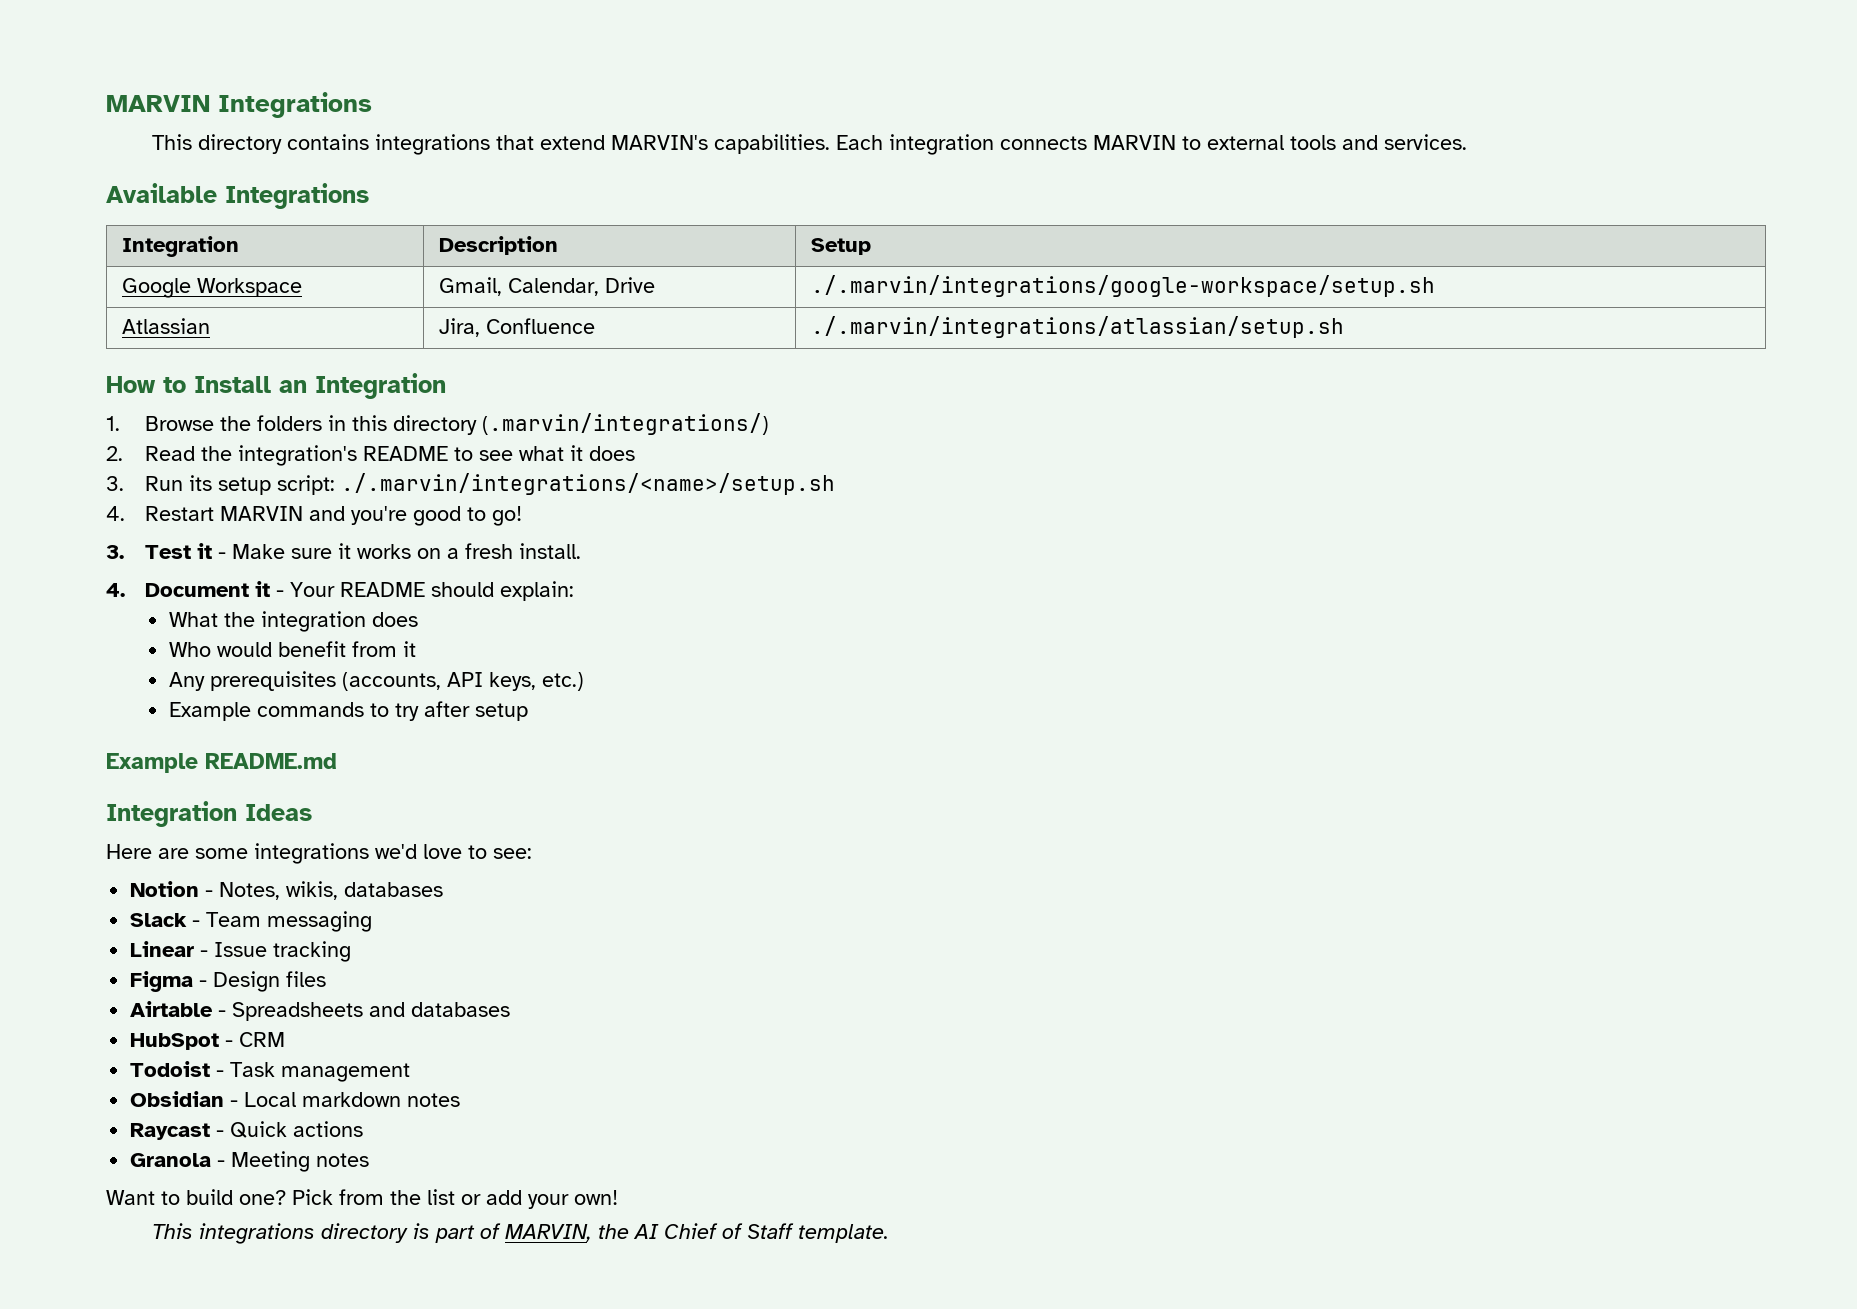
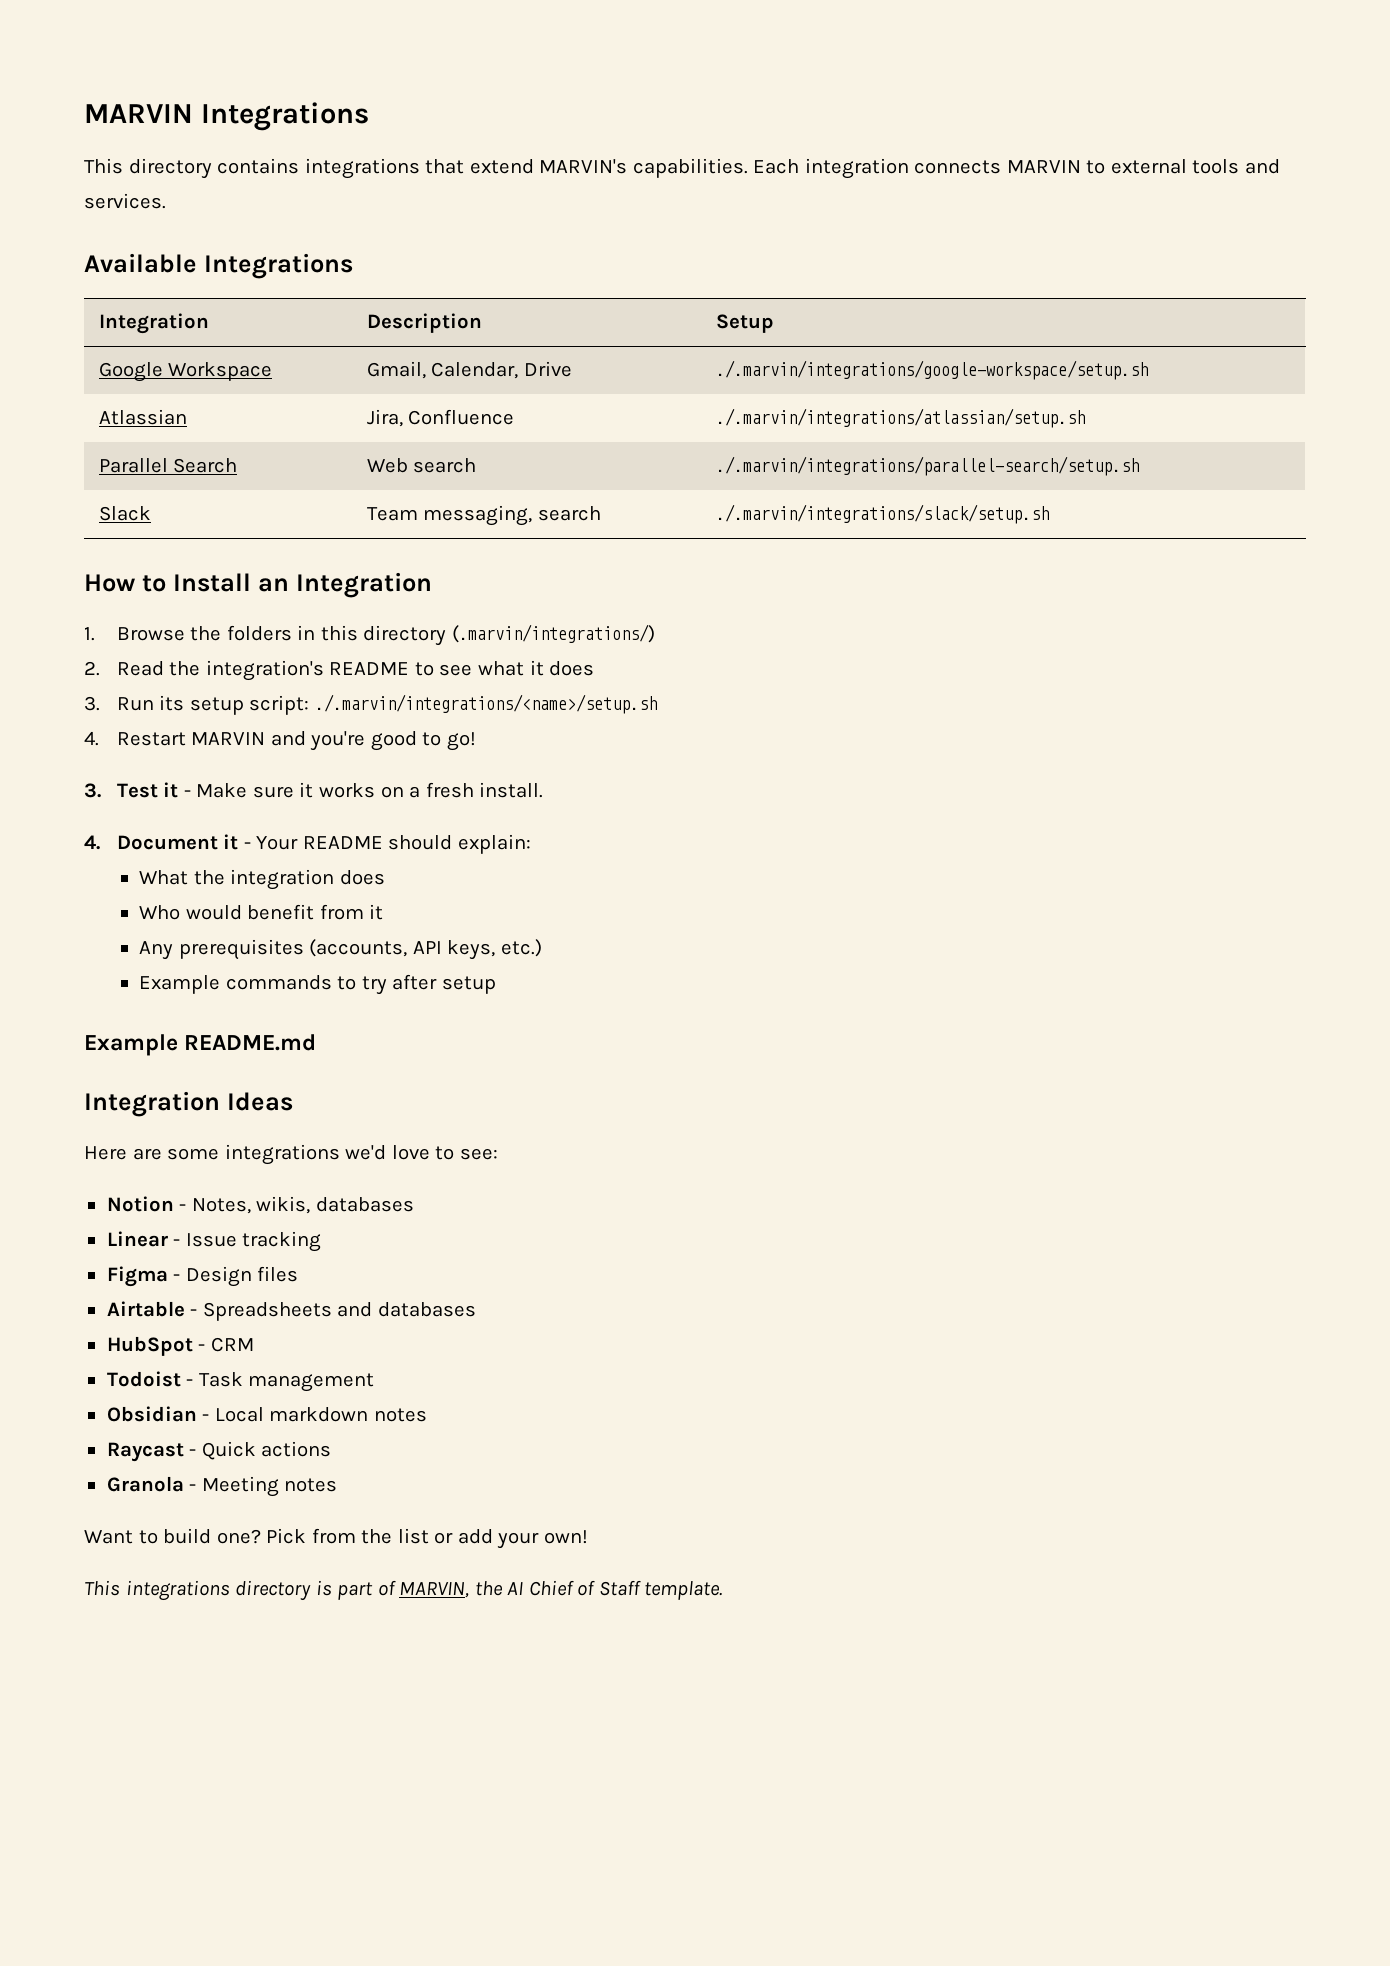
(1345, 327) none -> [98,458,238,473] [366,458,477,473] [715,456,1139,476] [98,506,151,521] [366,505,601,526] [715,504,1049,524] // Parallel Search | Web search | ./.marvin/integrations/parallel-search/setup.sh // Slack | Team messaging, search | ./.marvin/integrations/slack/setup.sh
[130,911,373,932] // Slack - Team messaging -> (414, 1204) none

